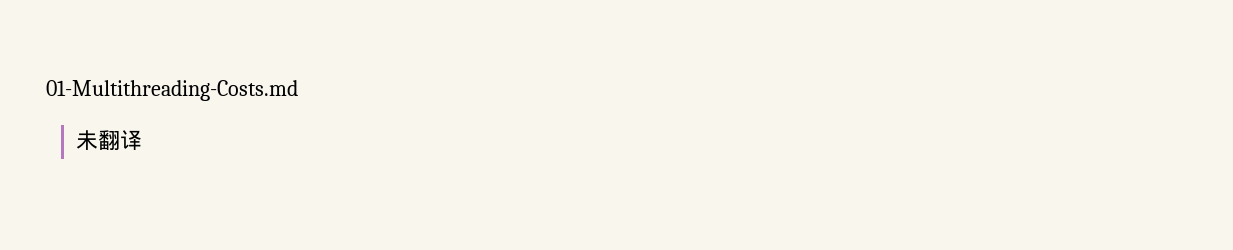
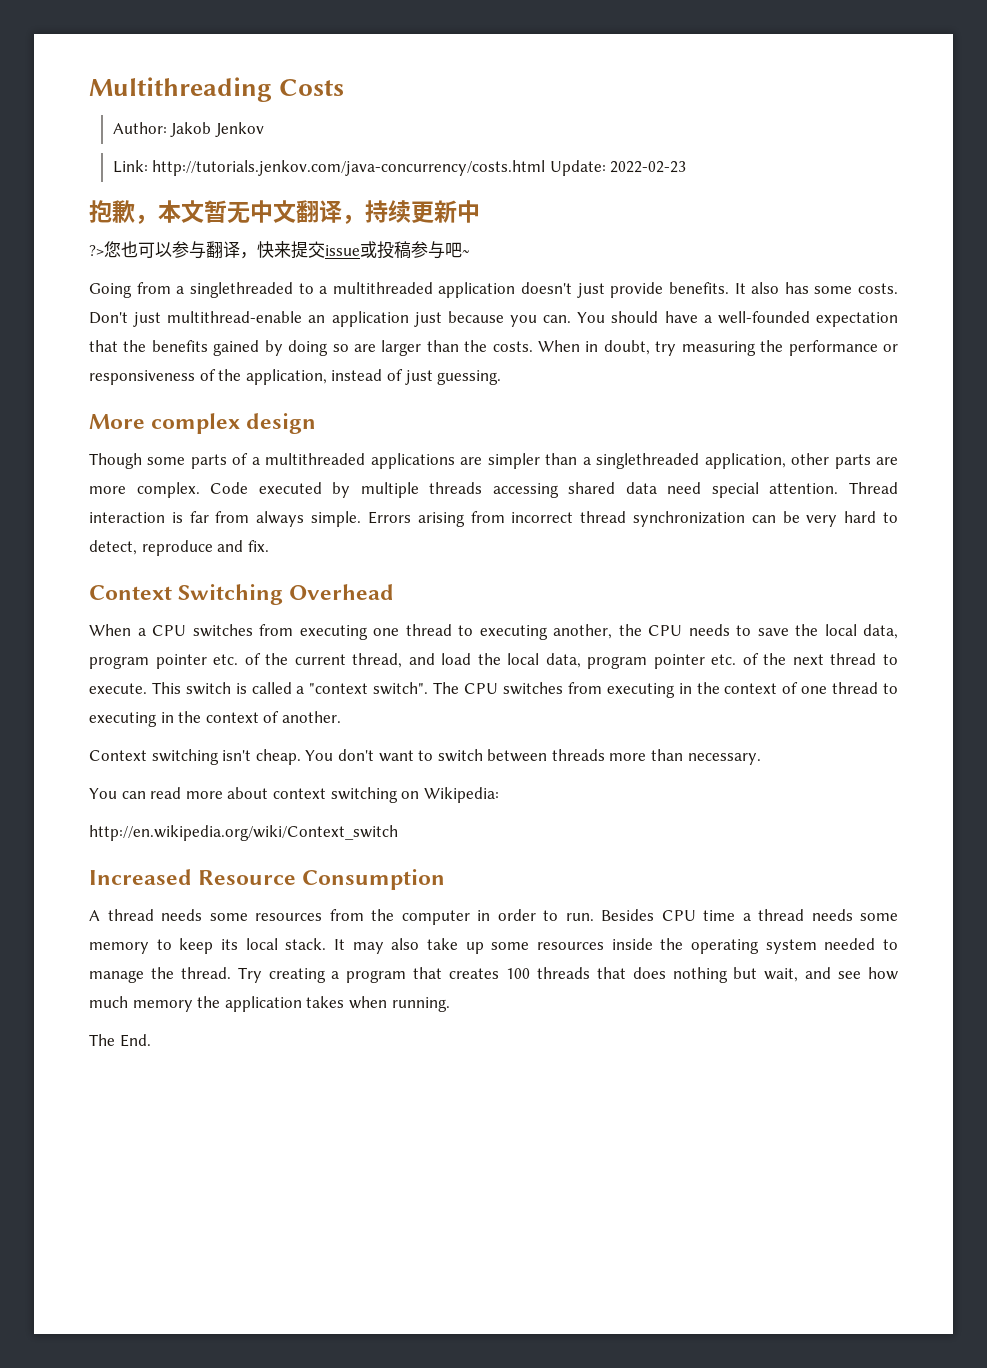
[46,80,298,101] [76,130,143,150] 01-Multithreading-Costs.md // 未翻译 -> [89,77,345,102] [112,122,264,137] [112,160,687,176] [89,200,480,224] [89,241,470,259] [89,282,898,298] [89,311,898,327] [89,340,899,356] [89,369,502,385] [89,413,317,434] [89,453,898,469] [89,482,899,498] [89,511,898,527] [89,540,269,556] [89,584,395,605] [89,624,898,640] [89,653,898,669] [89,682,899,698] [89,711,341,727] [89,749,761,765] [89,787,499,803] [89,825,398,841] [89,869,446,890] [89,909,898,925] [89,938,898,954] [89,967,899,983] [89,996,450,1012] [89,1034,151,1047] Multithreading Costs // Author: Jakob Jenkov // Link: http://tutorials.jenkov.com/java-concurrency/costs.html Update: 2022-02-23 // 抱歉，本文暂无中文翻译，持续更新中 // ?>您也可以参与翻译，快来提交issue或投稿参与吧~ // Going from a singlethreaded to a multithreaded application doesn't just provide benefits. It also has some costs. Don't just multithread-enable an application just because you can. You should have a well-founded expectation that the benefits gained by doing so are larger than the costs. When in doubt, try measuring the performance or responsiveness of the application, instead of just guessing. // More complex design // Though some parts of a multithreaded applications are simpler than a singlethreaded application, other parts are more complex. Code executed by multiple threads accessing shared data need special attention. Thread interaction is far from always simple. Errors arising from incorrect thread synchronization can be very hard to detect, reproduce and fix. // Context Switching Overhead // When a CPU switches from executing one thread to executing another, the CPU needs to save the local data, program pointer etc. of the current thread, and load the local data, program pointer etc. of the next thread to execute. This switch is called a "context switch". The CPU switches from executing in the context of one thread to executing in the context of another. // Context switching isn't cheap. You don't want to switch between threads more than necessary. // You can read more about context switching on Wikipedia: // http://en.wikipedia.org/wiki/Context_switch // Increased Resource Consumption // A thread needs some resources from the computer in order to run. Besides CPU time a thread needs some memory to keep its local stack. It may also take up some resources inside the operating system needed to manage the thread. Try creating a program that creates 100 threads that does nothing but wait, and see how much memory the application takes when running. // The End.

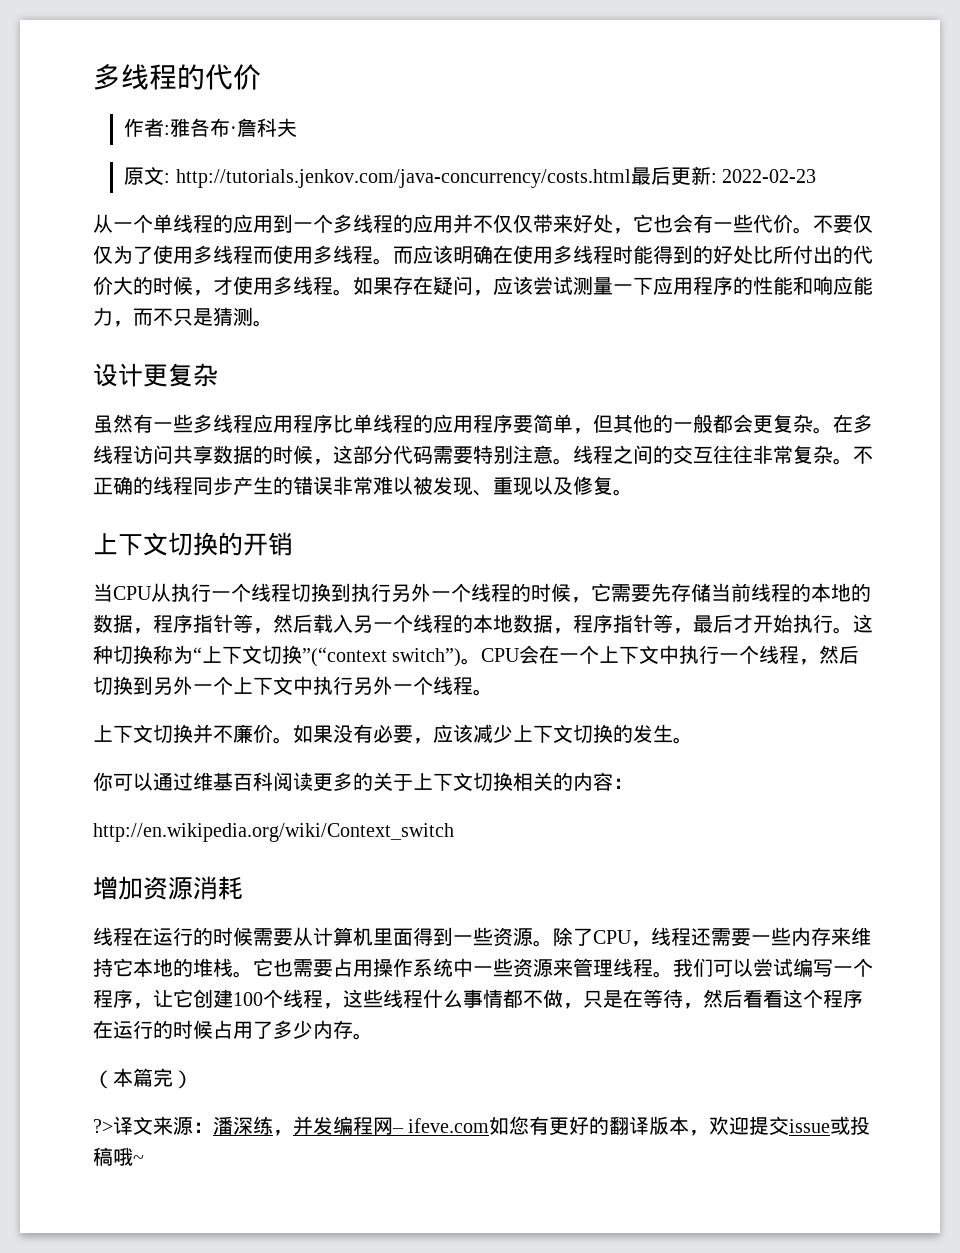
[89,77,345,102] [112,122,264,137] [112,160,687,176] [89,200,480,224] [89,241,291,259] Multithreading Costs // Author: Jakob Jenkov // Link: http://tutorials.jenkov.com/java-concurrency/costs.html Update: 2022-02-23 // 抱歉，本文暂无中文翻译，持续更新中 // ?>您也可以参与翻译，快来 -> [93,64,261,90] [124,118,298,137] [124,166,816,188] [93,214,873,234] [93,245,873,265] [93,276,873,296] [93,307,273,327] [93,363,218,387] [93,414,873,434] [93,445,873,465] [93,476,633,496] [93,532,293,556] [93,583,871,603] [93,614,873,634] [93,645,860,667] [93,676,493,696] [93,724,693,744] [93,772,633,791] [93,823,454,842] [93,876,243,900] [93,927,871,947] [93,958,873,978] [93,989,863,1009] [93,1020,373,1040] [93,1068,193,1089] [93,1116,750,1136] 多线程的代价 // 作者:雅各布·詹科夫 // 原文: http://tutorials.jenkov.com/java-concurrency/costs.html最后更新: 2022-02-23 // 从一个单线程的应用到一个多线程的应用并不仅仅带来好处，它也会有一些代价。不要仅仅为了使用多线程而使用多线程。而应该明确在使用多线程时能得到的好处比所付出的代价大的时候，才使用多线程。如果存在疑问，应该尝试测量一下应用程序的性能和响应能力，而不只是猜测。 // 设计更复杂 // 虽然有一些多线程应用程序比单线程的应用程序要简单，但其他的一般都会更复杂。在多线程访问共享数据的时候，这部分代码需要特别注意。线程之间的交互往往非常复杂。不正确的线程同步产生的错误非常难以被发现、重现以及修复。 // 上下文切换的开销 // 当CPU从执行一个线程切换到执行另外一个线程的时候，它需要先存储当前线程的本地的数据，程序指针等，然后载入另一个线程的本地数据，程序指针等，最后才开始执行。这种切换称为“上下文切换”(“context switch”)。CPU会在一个上下文中执行一个线程，然后切换到另外一个上下文中执行另外一个线程。 // 上下文切换并不廉价。如果没有必要，应该减少上下文切换的发生。 // 你可以通过维基百科阅读更多的关于上下文切换相关的内容： // http://en.wikipedia.org/wiki/Context_switch // 增加资源消耗 // 线程在运行的时候需要从计算机里面得到一些资源。除了CPU，线程还需要一些内存来维持它本地的堆栈。它也需要占用操作系统中一些资源来管理线程。我们可以尝试编写一个程序，让它创建100个线程，这些线程什么事情都不做，只是在等待，然后看看这个程序在运行的时候占用了多少内存。 // （本篇完） // ?>译文来源：潘深练，并发编程网– ifeve.com如您有更好的翻译版本，欢迎
[411,241,462,259] 参与吧 -> [113,1147,133,1166] 哦
[89,282,898,298] [89,311,898,327] [89,340,899,356] [89,369,502,385] [89,413,317,434] [89,453,898,469] [89,482,899,498] [89,511,898,527] [89,540,269,556] [89,584,395,605] [89,624,898,640] [89,653,898,669] [89,682,899,698] [89,711,341,727] [89,749,761,765] [89,787,499,803] [89,825,398,841] [89,869,446,890] [89,909,898,925] [89,938,898,954] [89,967,899,983] [89,996,450,1012] [89,1034,151,1047] // Going from a singlethreaded to a multithreaded application doesn't just provide benefits. It also has some costs. Don't just multithread-enable an application just because you can. You should have a well-founded expectation that the benefits gained by doing so are larger than the costs. When in doubt, try measuring the performance or responsiveness of the application, instead of just guessing. // More complex design // Though some parts of a multithreaded applications are simpler than a singlethreaded application, other parts are more complex. Code executed by multiple threads accessing shared data need special attention. Thread interaction is far from always simple. Errors arising from incorrect thread synchronization can be very hard to detect, reproduce and fix. // Context Switching Overhead // When a CPU switches from executing one thread to executing another, the CPU needs to save the local data, program pointer etc. of the current thread, and load the local data, program pointer etc. of the next thread to execute. This switch is called a "context switch". The CPU switches from executing in the context of one thread to executing in the context of another. // Context switching isn't cheap. You don't want to switch between threads more than necessary. // You can read more about context switching on Wikipedia: // http://en.wikipedia.org/wiki/Context_switch // Increased Resource Consumption // A thread needs some resources from the computer in order to run. Besides CPU time a thread needs some memory to keep its local stack. It may also take up some resources inside the operating system needed to manage the thread. Try creating a program that creates 100 threads that does nothing but wait, and see how much memory the application takes when running. // The End. -> (144, 1159) none

